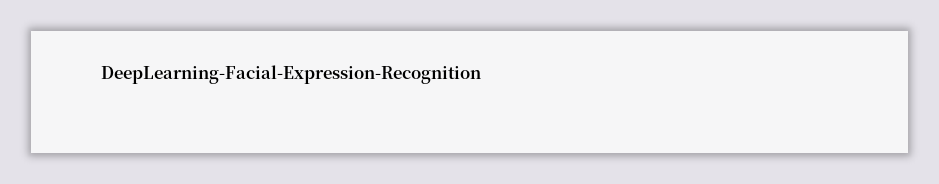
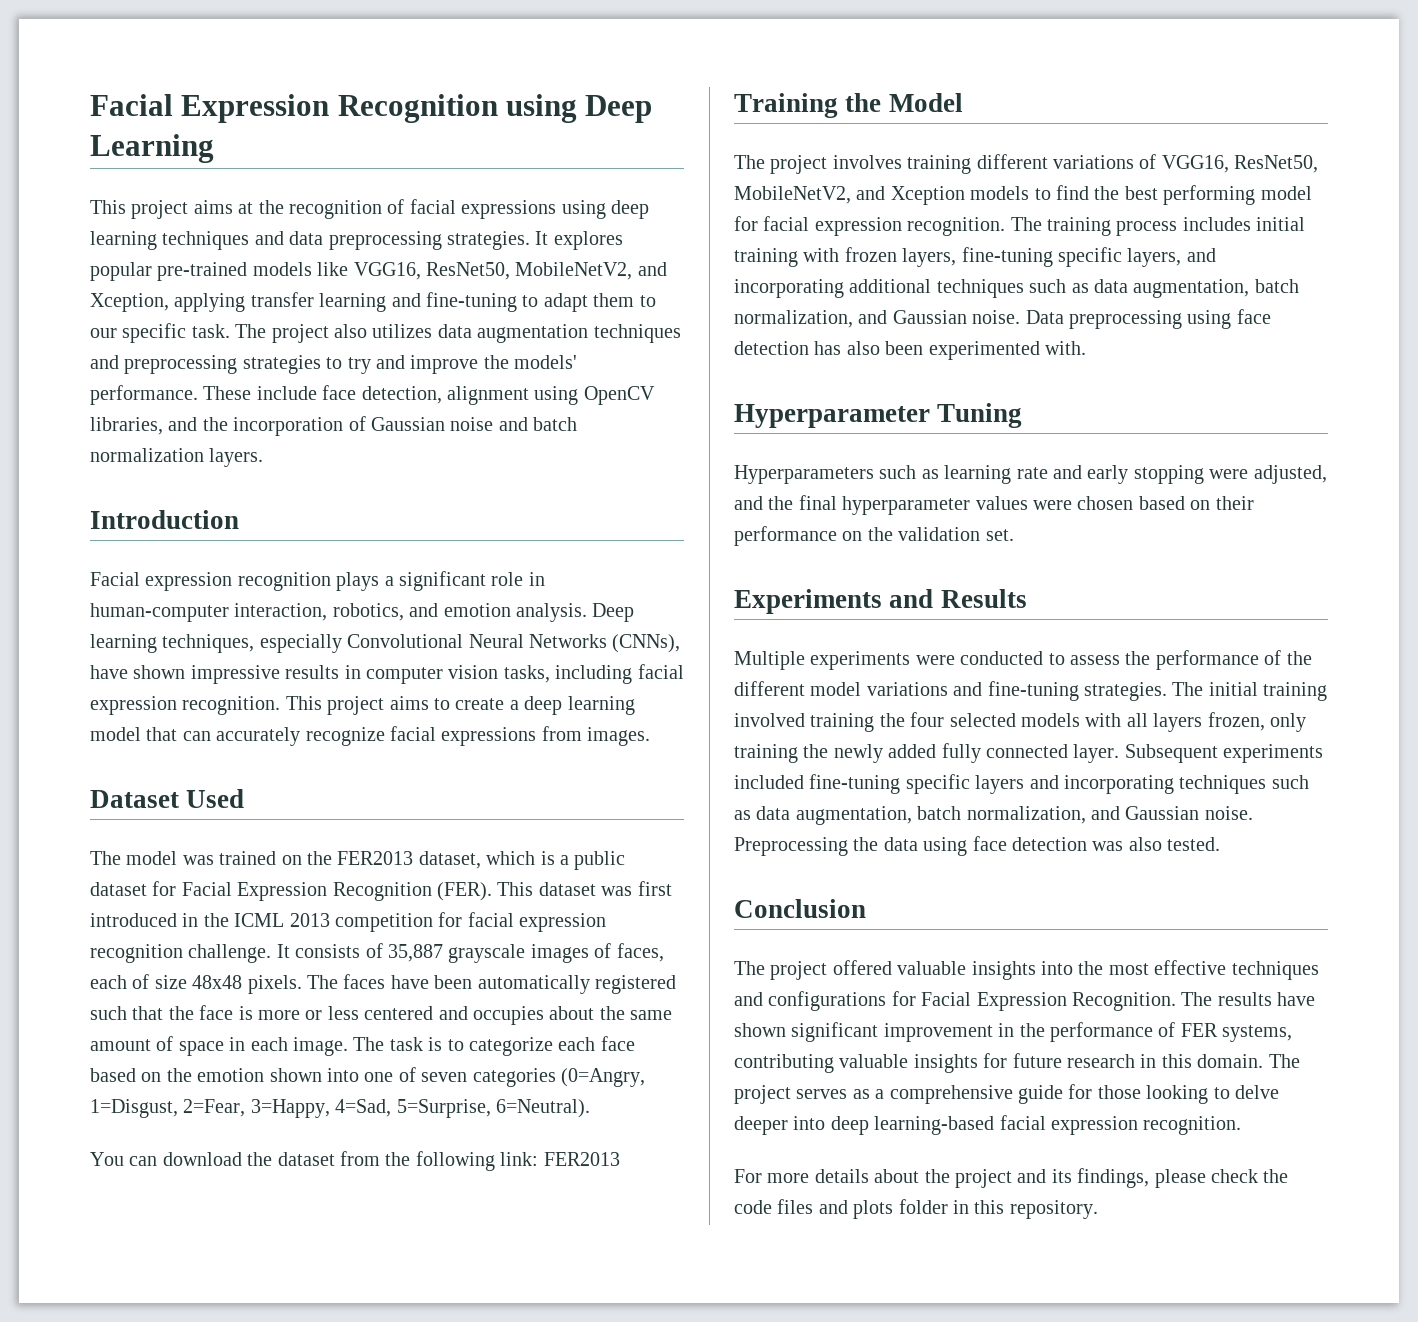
[101,65,481,84] DeepLearning-Facial-Expression-Recognition -> [90,94,653,123] [90,134,214,163] [90,199,649,219] [90,231,623,250] [90,262,667,281] [90,292,656,312] [90,323,681,343] [90,355,578,374] [90,385,655,405] [90,416,578,436] [90,448,264,467] [90,510,239,529] [90,571,545,591] [90,603,635,622] [90,634,681,653] [90,664,684,684] [90,696,635,715] [90,726,651,746] [90,789,245,808] [90,851,626,870] [90,881,672,901] [90,912,607,932] [90,943,664,963] [90,974,676,994] [90,1005,673,1025] [90,1036,635,1056] [90,1067,645,1087] [90,1099,590,1118] [90,1151,620,1171] [734,93,963,118] [734,154,1319,174] [734,185,1312,205] [734,216,1306,236] [734,247,1216,267] [734,279,1299,298] [734,309,1271,329] [734,341,1086,360] [734,403,1023,428] [734,465,1327,484] [734,495,1254,515] [734,526,1014,546] [734,589,1027,614] [734,650,1312,670] [734,681,1328,701] [734,712,1306,732] [734,743,1324,763] [734,774,1309,794] [734,806,1253,825] [734,836,1221,856] [734,899,866,918] [734,960,1319,980] [734,991,1316,1011] [734,1022,1293,1042] [734,1053,1300,1073] [734,1084,1279,1104] [734,1115,1242,1135] [734,1168,1289,1188] [734,1199,1098,1219] Facial Expression Recognition using Deep Learning // This project aims at the recognition of facial expressions using deep learning techniques and data preprocessing strategies. It explores popular pre-trained models like VGG16, ResNet50, MobileNetV2, and Xception, applying transfer learning and fine-tuning to adapt them to our specific task. The project also utilizes data augmentation techniques and preprocessing strategies to try and improve the models' performance. These include face detection, alignment using OpenCV libraries, and the incorporation of Gaussian noise and batch normalization layers. // Introduction // Facial expression recognition plays a significant role in human-computer interaction, robotics, and emotion analysis. Deep learning techniques, especially Convolutional Neural Networks (CNNs), have shown impressive results in computer vision tasks, including facial expression recognition. This project aims to create a deep learning model that can accurately recognize facial expressions from images. // Dataset Used // The model was trained on the FER2013 dataset, which is a public dataset for Facial Expression Recognition (FER). This dataset was first introduced in the ICML 2013 competition for facial expression recognition challenge. It consists of 35,887 grayscale images of faces, each of size 48x48 pixels. The faces have been automatically registered such that the face is more or less centered and occupies about the same amount of space in each image. The task is to categorize each face based on the emotion shown into one of seven categories (0=Angry, 1=Disgust, 2=Fear, 3=Happy, 4=Sad, 5=Surprise, 6=Neutral). // You can download the dataset from the following link: FER2013 // Training the Model // The project involves training different variations of VGG16, ResNet50, MobileNetV2, and Xception models to find the best performing model for facial expression recognition. The training process includes initial training with frozen layers, fine-tuning specific layers, and incorporating additional techniques such as data augmentation, batch normalization, and Gaussian noise. Data preprocessing using face detection has also been experimented with. // Hyperparameter Tuning // Hyperparameters such as learning rate and early stopping were adjusted, and the final hyperparameter values were chosen based on their performance on the validation set. // Experiments and Results // Multiple experiments were conducted to assess the performance of the different model variations and fine-tuning strategies. The initial training involved training the four selected models with all layers frozen, only training the newly added fully connected layer. Subsequent experiments included fine-tuning specific layers and incorporating techniques such as data augmentation, batch normalization, and Gaussian noise. Preprocessing the data using face detection was also tested. // Conclusion // The project offered valuable insights into the most effective techniques and configurations for Facial Expression Recognition. The results have shown significant improvement in the performance of FER systems, contributing valuable insights for future research in this domain. The project serves as a comprehensive guide for those looking to delve deeper into deep learning-based facial expression recognition. // For more details about the project and its findings, please check the code files and plots folder in this repository.

